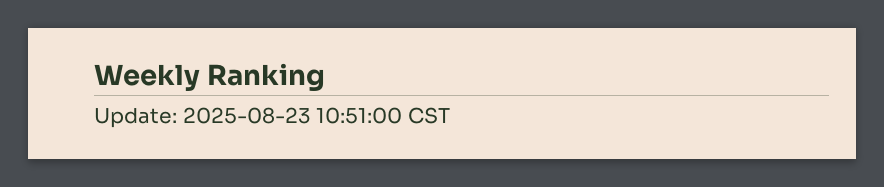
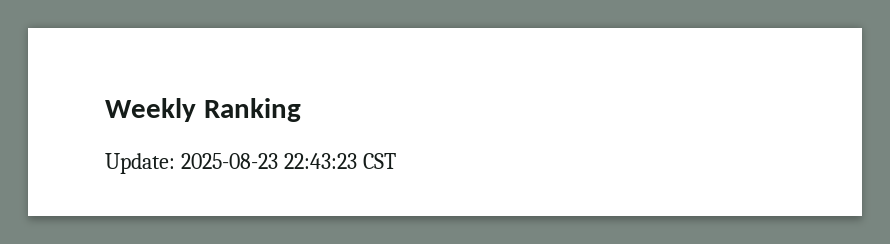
[316,107,403,124] 10:51:00 -> [283,153,357,169] 22:43:23

